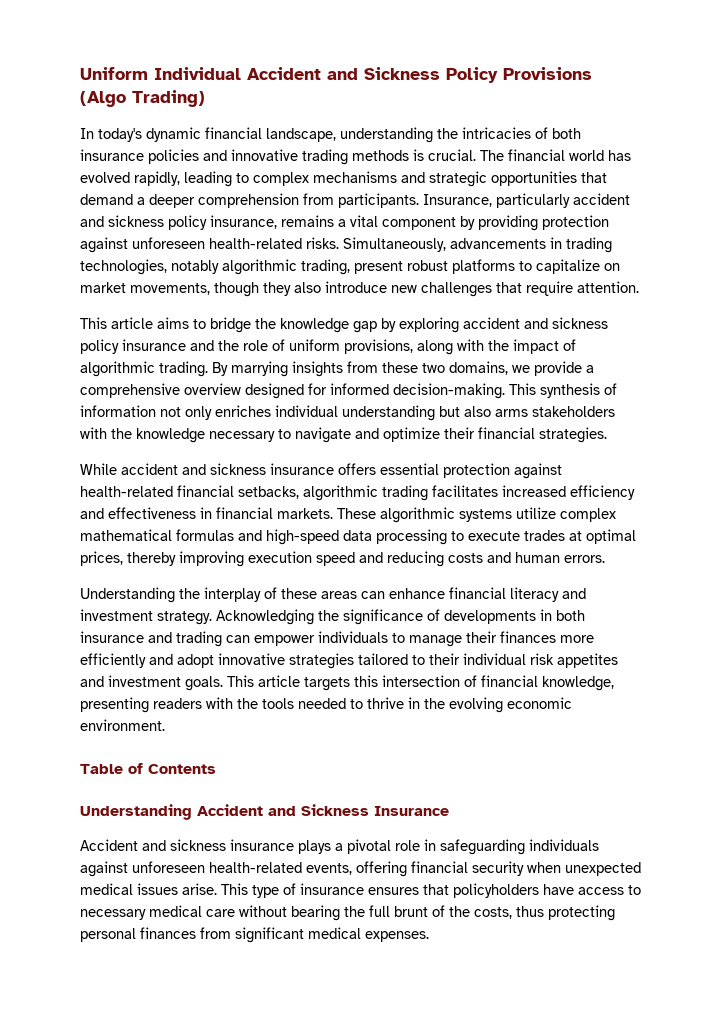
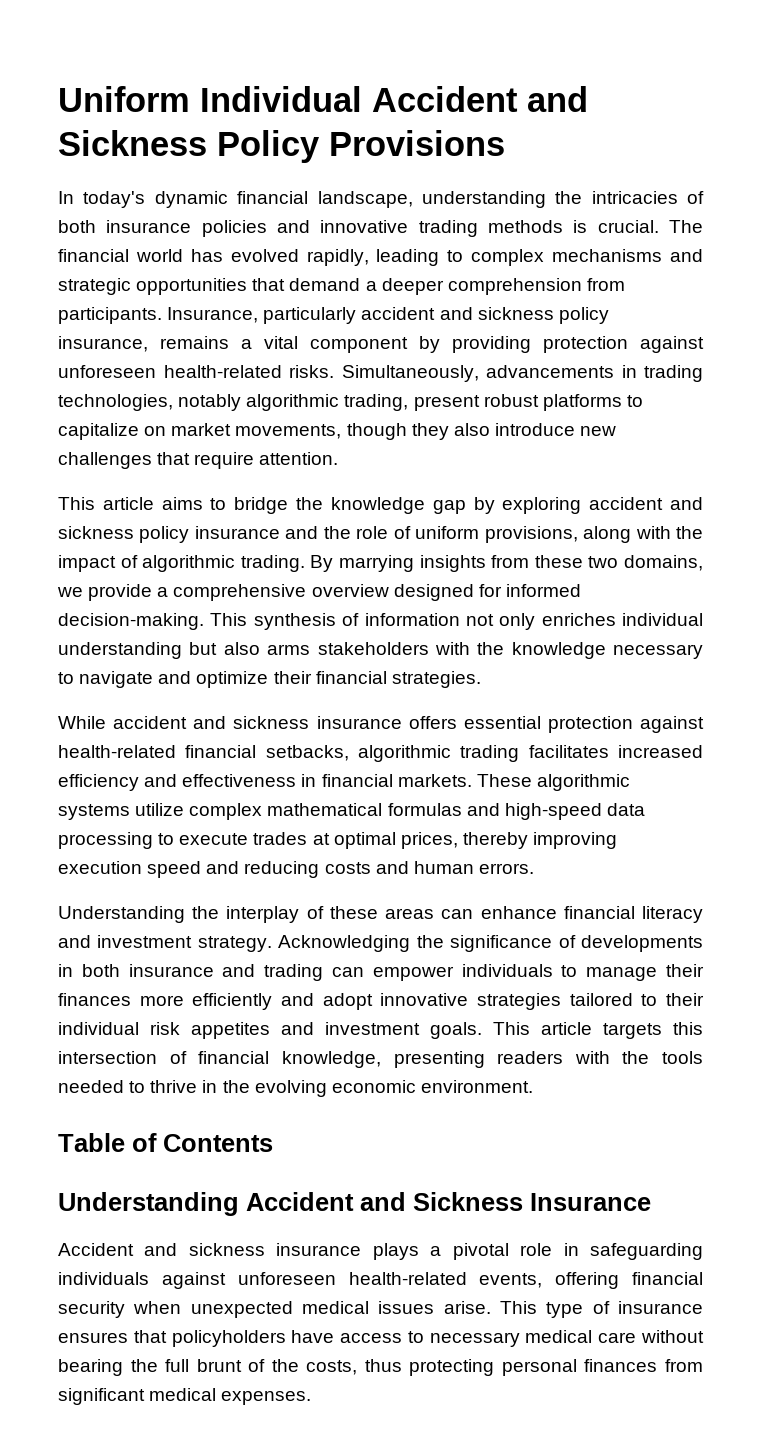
[80,90,205,107] (Algo Trading) -> (505, 143) none

